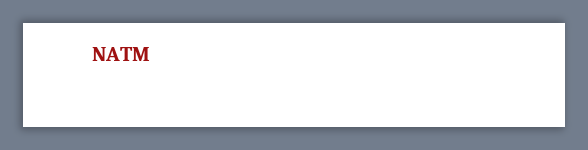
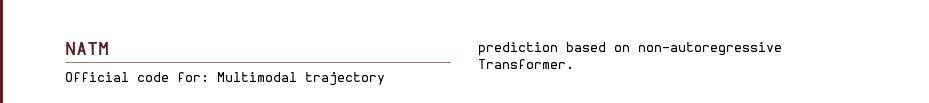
(150, 54) none -> [65,72,385,86] [478,42,782,56] [478,59,574,69] // Official code for: Multimodal trajectory prediction based on non-autoregressive Transformer.

